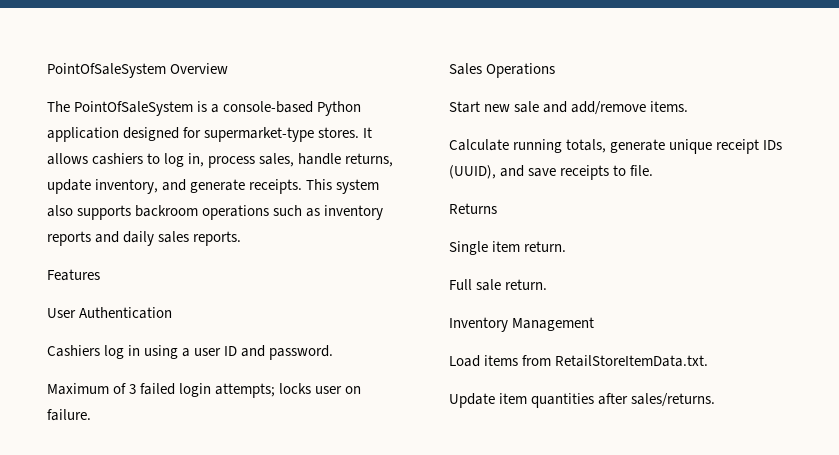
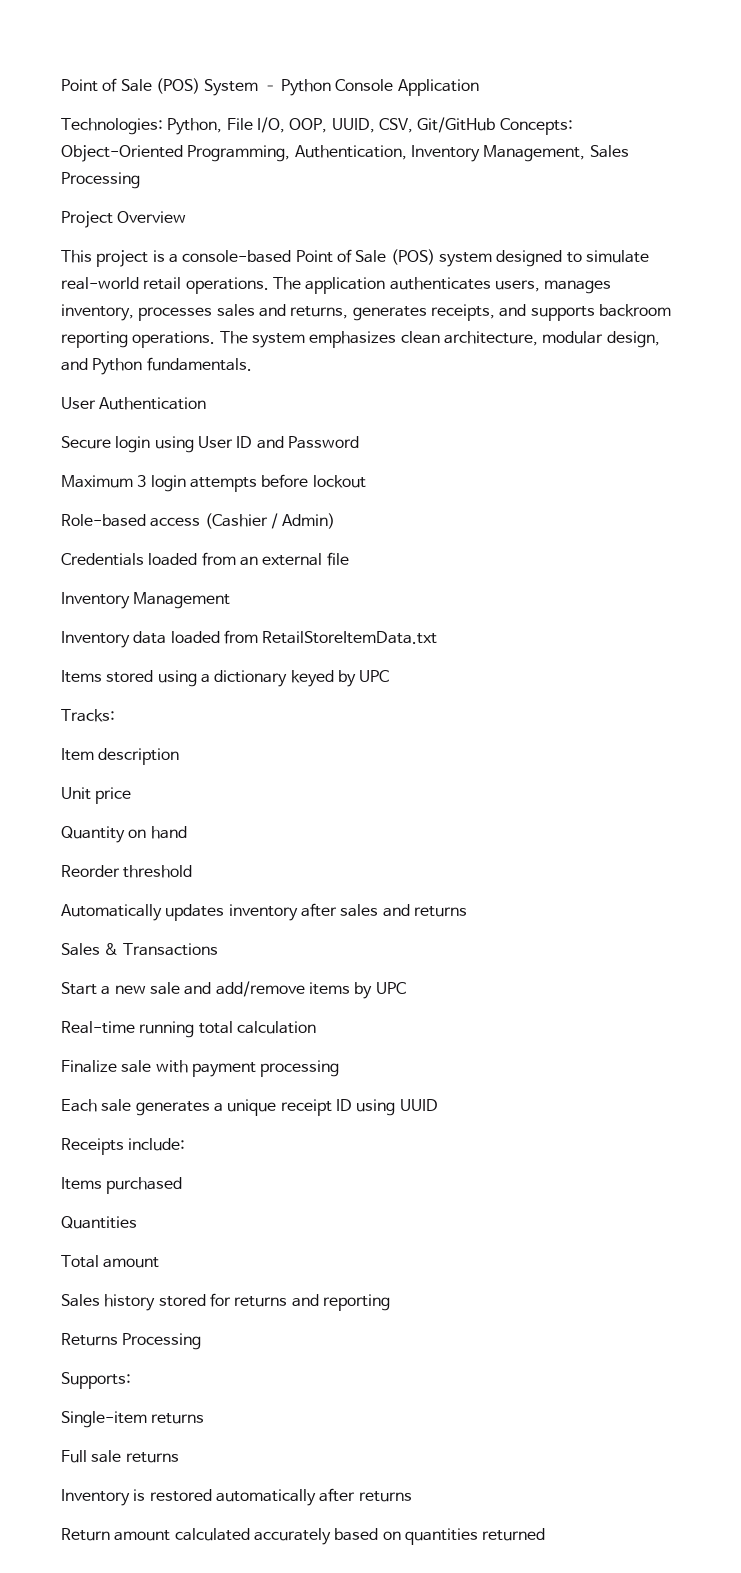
[47,63,166,78] PointOfSaleSystem -> [61,78,479,96] [61,117,573,135] [61,145,629,162] [61,172,140,189] [61,211,113,228] Point of Sale (POS) System – Python Console Application // Technologies: Python, File I/O, OOP, UUID, CSV, Git/GitHub Concepts: Object-Oriented Programming, Authentication, Inventory Management, Sales Processing // Project
[47,101,194,116] The PointOfSaleSystem -> [61,250,149,267] This project
[317,101,362,116] [47,127,373,142] [47,153,394,168] [47,179,380,194] [47,205,384,220] [47,231,242,246] [47,269,100,281] [47,307,173,319] [47,345,334,360] [47,383,362,398] [47,409,91,421] [449,63,556,78] Python application designed for supermarket-type stores. It allows cashiers to log in, process sales, handle returns, update inventory, and generate receipts. This system also supports backroom operations such as inventory reports and daily sales reports. // Features // User Authentication // Cashiers log in using a user ID and password. // Maximum of 3 failed login attempts; locks user on failure. // Sales Operations -> [295,249,649,267] [61,277,612,294] [61,304,671,321] [61,331,660,348] [61,357,252,375] [61,397,207,410] [61,436,359,453] [61,474,366,492] [61,513,336,529] [61,552,349,566] [61,592,231,609] [61,630,438,648] [61,670,390,687] [61,709,115,722] [61,748,180,765] [61,787,132,804] [61,826,187,843] [61,865,193,878] [61,903,467,921] [61,943,218,956] Point of Sale (POS) system designed to simulate real-world retail operations. The application authenticates users, manages inventory, processes sales and returns, generates receipts, and supports backroom reporting operations. The system emphasizes clean architecture, modular design, and Python fundamentals. // User Authentication // Secure login using User ID and Password // Maximum 3 login attempts before lockout // Role-based access (Cashier / Admin) // Credentials loaded from an external file // Inventory Management // Inventory data loaded from RetailStoreItemData.txt // Items stored using a dictionary keyed by UPC // Tracks: // Item description // Unit price // Quantity on hand // Reorder threshold // Automatically updates inventory after sales and returns // Sales & Transactions
(480, 107) none -> [101,986,111,995] a
[650,101,689,112] [449,139,783,154] [449,165,654,180] [449,203,497,214] [449,241,567,255] items. // Calculate running totals, generate unique receipt IDs (UUID), and save receipts to file. // Returns // Single item return. -> [308,982,406,999] [61,1021,316,1038] [61,1060,340,1077] [61,1099,438,1116] [61,1138,186,1155] [61,1177,183,1194] [61,1216,137,1229] [61,1255,160,1268] [61,1293,390,1311] [61,1333,202,1350] [61,1372,131,1389] [61,1411,205,1428] items by UPC // Real-time running total calculation // Finalize sale with payment processing // Each sale generates a unique receipt ID using UUID // Receipts include: // Items purchased // Quantities // Total amount // Sales history stored for returns and reporting // Returns Processing // Supports: // Single-item returns
[505,279,548,290] [449,317,595,332] [449,355,709,367] [449,393,716,408] return. // Inventory Management // Load items from RetailStoreItemData.txt. // Update item quantities after sales/returns. -> [125,1452,179,1463] [61,1488,412,1506] [61,1528,546,1545] returns // Inventory is restored automatically after returns // Return amount calculated accurately based on quantities returned

